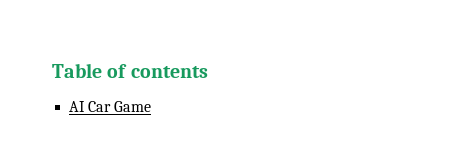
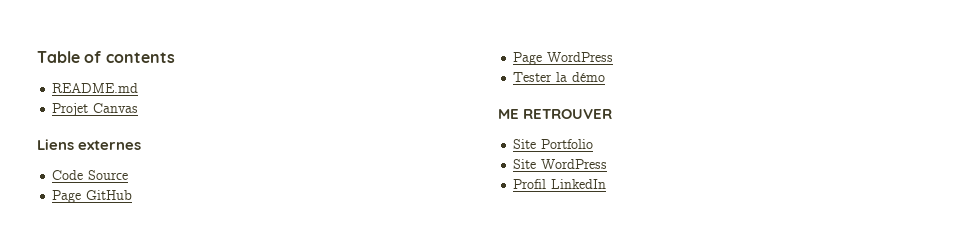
[69,101,152,112] AI Car Game -> [52,83,139,93] [52,103,139,116] [37,139,142,150] [52,170,129,180] [52,190,133,203] [513,52,614,65] [513,72,606,82] [498,109,613,119] [513,139,594,149] [513,159,608,169] [513,179,607,189] README.md // Projet Canvas // Liens externes // Code Source // Page GitHub // Page WordPress // Tester la démo // ME RETROUVER // Site Portfolio // Site WordPress // Profil LinkedIn

